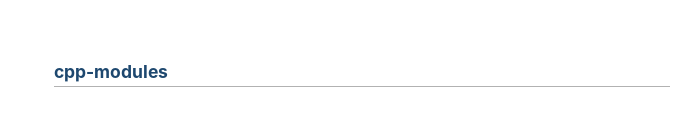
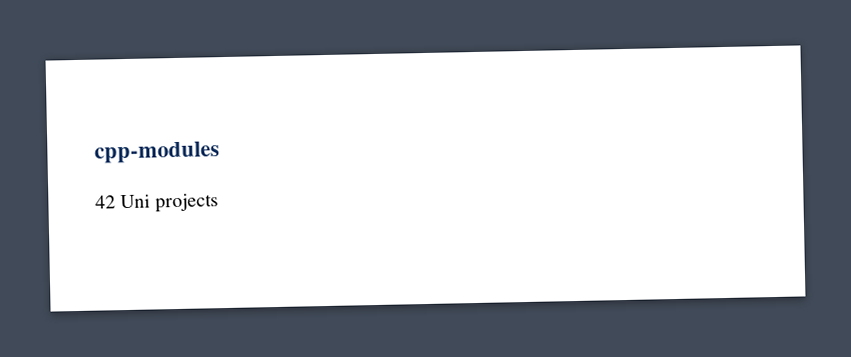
(168, 73) none -> [95,193,219,213] // 42 Uni projects

